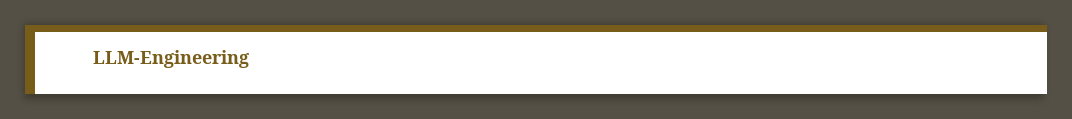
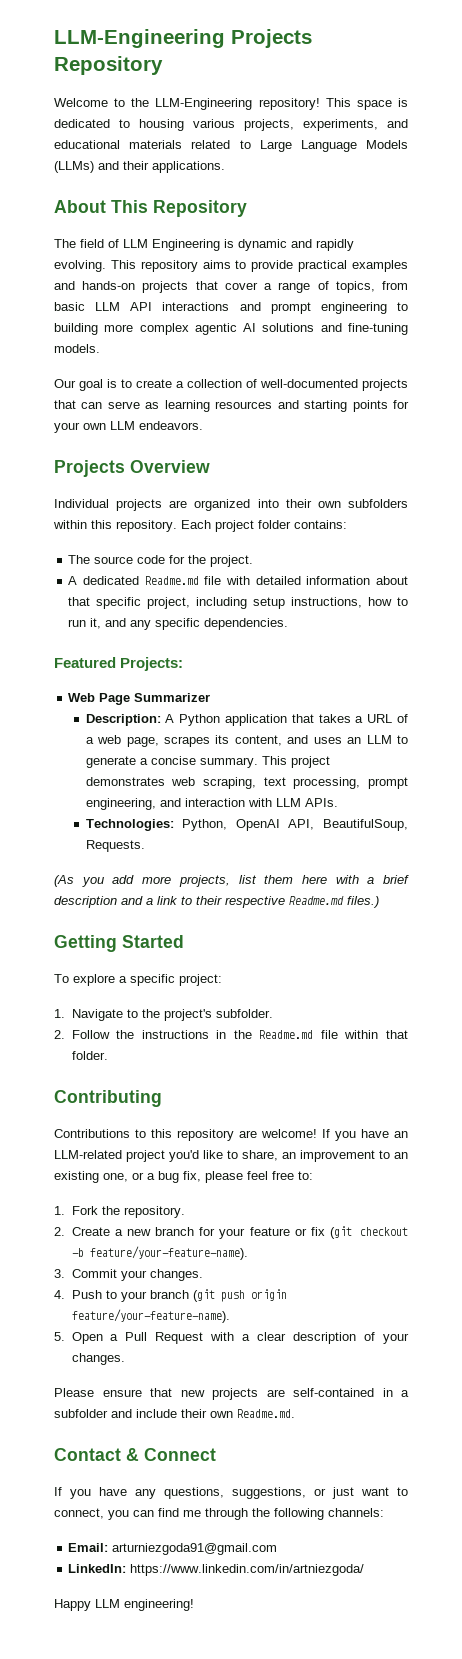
[93,50,249,68] LLM-Engineering -> [54,29,312,48] [54,56,163,75] [54,98,409,110] [54,119,408,131] [54,140,408,152] [54,161,225,173] [54,200,247,217] [54,239,354,251] [54,260,408,272] [54,281,409,293] [54,302,408,314] [54,323,408,335] [54,344,100,353] [54,379,408,391] [54,400,410,412] [54,421,203,433] [54,460,210,477] [54,499,408,511] [53,520,347,532] [68,555,254,567] [68,576,408,585] [68,597,408,609] [68,618,289,630] [54,657,184,671] [68,693,211,705] [85,714,409,726] [85,735,409,747] [85,756,330,768] [85,777,408,789] [85,798,338,810] [85,819,408,831] [85,840,145,852] [54,875,409,887] [54,896,379,908] [54,935,184,952] [54,974,222,986] [54,1009,273,1021] [54,1030,408,1039] [71,1051,108,1060] [54,1090,162,1107] [54,1129,408,1141] [54,1150,408,1162] [54,1171,313,1183] [54,1206,185,1218] [54,1226,409,1239] [71,1246,248,1260] [54,1269,203,1281] [54,1289,287,1302] [71,1309,230,1323] [54,1332,410,1344] [71,1353,125,1365] [54,1388,409,1400] [54,1409,295,1418] [54,1448,216,1461] [54,1487,408,1499] [54,1508,384,1520] [68,1543,278,1555] [68,1564,365,1576] [54,1599,194,1611] LLM-Engineering Projects Repository // Welcome to the LLM-Engineering repository! This space is dedicated to housing various projects, experiments, and educational materials related to Large Language Models (LLMs) and their applications. // About This Repository // The field of LLM Engineering is dynamic and rapidly evolving. This repository aims to provide practical examples and hands-on projects that cover a range of topics, from basic LLM API interactions and prompt engineering to building more complex agentic AI solutions and fine-tuning models. // Our goal is to create a collection of well-documented projects that can serve as learning resources and starting points for your own LLM endeavors. // Projects Overview // Individual projects are organized into their own subfolders within this repository. Each project folder contains: // The source code for the project. // A dedicated Readme.md file with detailed information about that specific project, including setup instructions, how to run it, and any specific dependencies. // Featured Projects: // Web Page Summarizer // Description: A Python application that takes a URL of a web page, scrapes its content, and uses an LLM to generate a concise summary. This project demonstrates web scraping, text processing, prompt engineering, and interaction with LLM APIs. // Technologies: Python, OpenAI API, BeautifulSoup, Requests. // (As you add more projects, list them here with a brief description and a link to their respective Readme.md files.) // Getting Started // To explore a specific project: // 1. Navigate to the project's subfolder. // 2. Follow the instructions in the Readme.md file within that folder. // Contributing // Contributions to this repository are welcome! If you have an LLM-related project you'd like to share, an improvement to an existing one, or a bug fix, please feel free to: // 1. Fork the repository. // 2. Create a new branch for your feature or fix (git checkout -b feature/your-feature-name). // 3. Commit your changes. // 4. Push to your branch (git push origin feature/your-feature-name). // 5. Open a Pull Request with a clear description of your changes. // Please ensure that new projects are self-contained in a subfolder and include their own Readme.md. // Contact & Connect // If you have any questions, suggestions, or just want to connect, you can find me through the following channels: // Email: arturniezgoda91@gmail.com // LinkedIn: https://www.linkedin.com/in/artniezgoda/ // Happy LLM engineering!

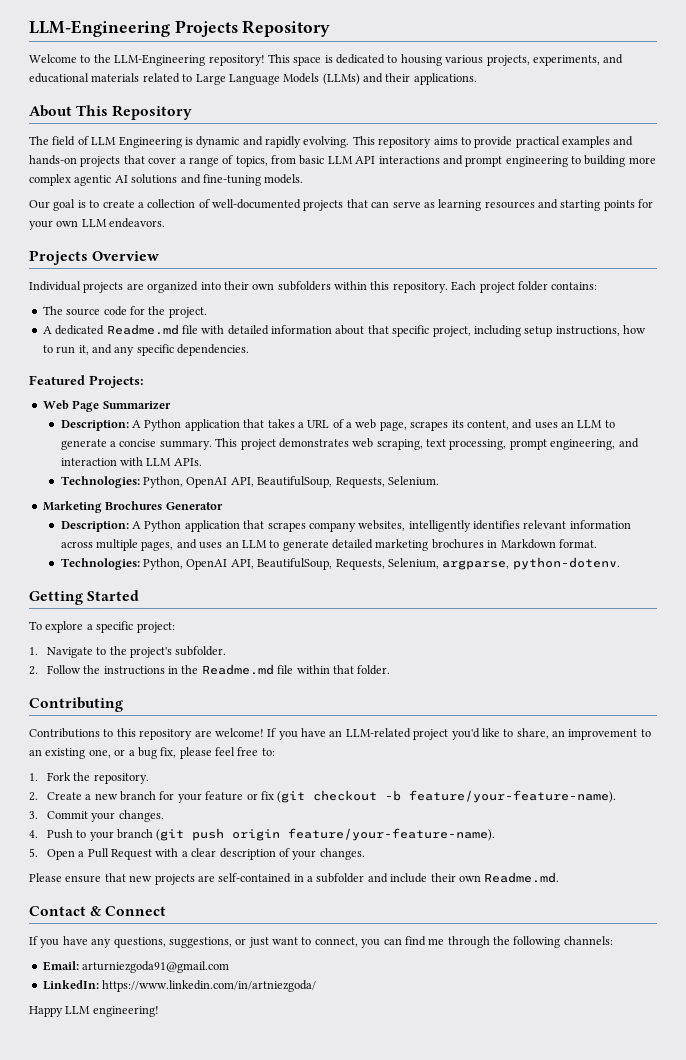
[85,840,145,852] [54,875,409,887] [54,896,379,908] Requests. // (As you add more projects, list them here with a brief description and a link to their respective Readme.md files.) -> [335,476,439,488] [42,501,223,513] [60,520,631,532] [60,539,597,551] [60,557,620,570] Requests, Selenium. // Marketing Brochures Generator // Description: A Python application that scrapes company websites, intelligently identifies relevant information across multiple pages, and uses an LLM to generate detailed marketing brochures in Markdown format. // Technologies: Python, OpenAI API, BeautifulSoup, Requests, Selenium, argparse, python-dotenv.

